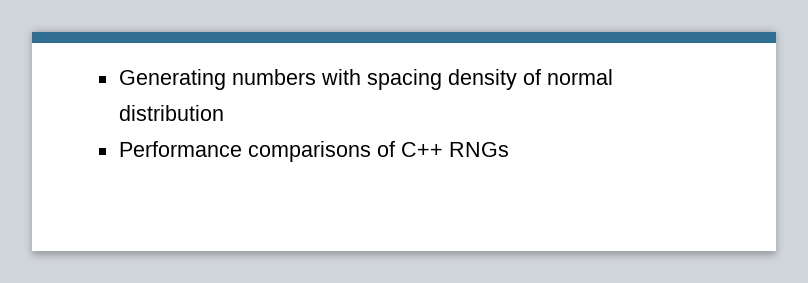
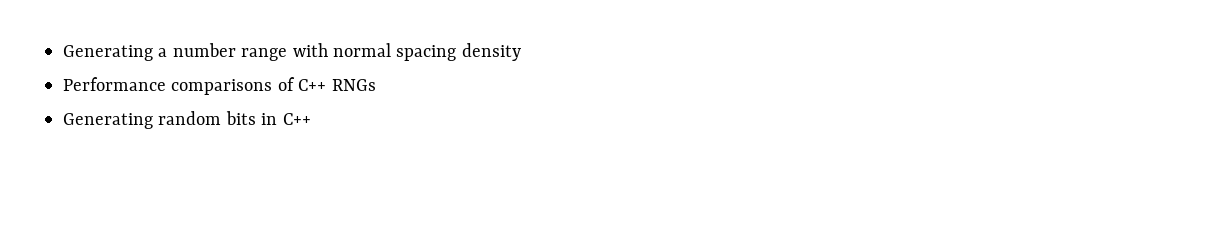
[118,69,361,90] Generating numbers with -> [63,43,391,61] Generating a number range with normal
[522,69,613,85] [118,105,224,121] of normal distribution -> (521, 52) none
(509, 149) none -> [63,111,311,129] // Generating random bits in C++

